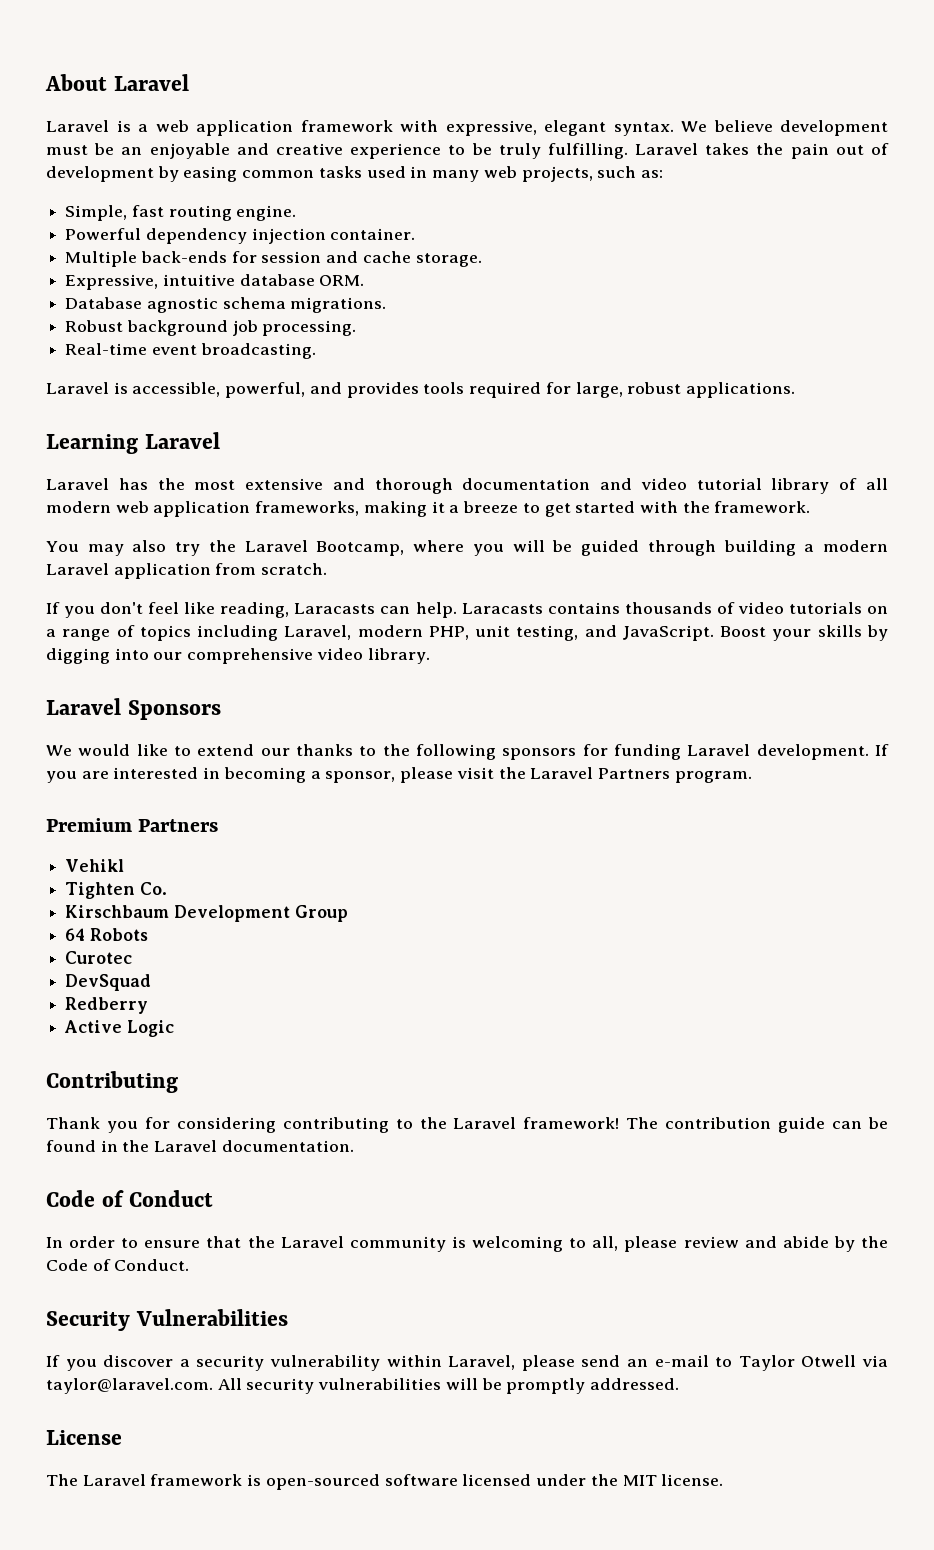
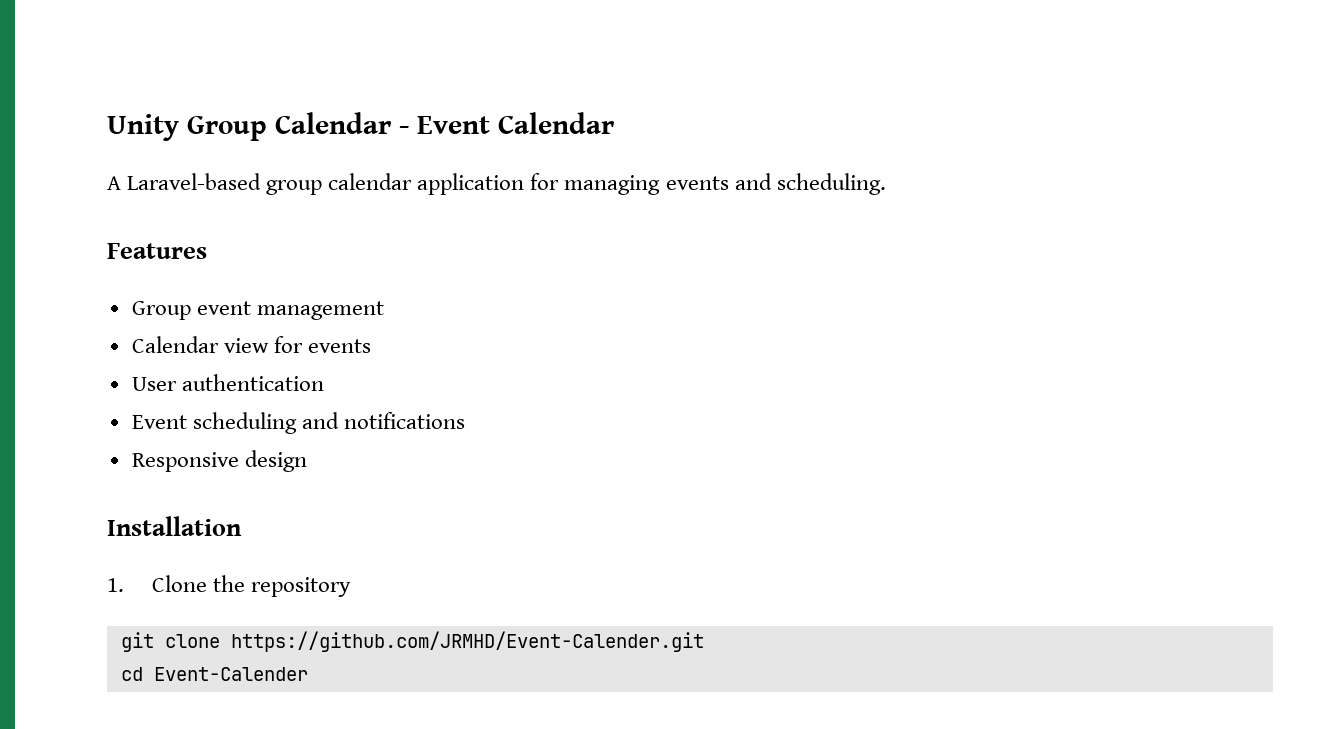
[45,74,189,91] [46,120,888,136] [46,143,889,159] [46,166,663,182] [65,205,297,221] [65,228,416,244] [65,251,482,267] [65,274,365,290] [65,297,387,313] [65,320,357,336] [65,343,316,359] [46,382,795,398] [46,432,220,454] [46,478,888,494] [46,501,811,517] [46,540,888,556] [46,563,328,579] [46,602,889,618] [46,625,888,641] [46,648,430,664] [46,698,221,720] [46,744,890,760] [46,767,752,783] [46,818,219,832] [65,859,125,872] [65,882,167,899] [65,905,348,922] [65,928,148,941] [65,951,133,964] [65,974,152,991] [65,997,149,1014] [64,1020,174,1037] [46,1071,178,1093] [46,1117,888,1133] [46,1140,354,1152] [46,1190,214,1207] [46,1236,889,1252] [46,1259,190,1271] [46,1309,288,1331] [46,1355,889,1371] [46,1378,680,1394] [46,1430,122,1445] [46,1474,724,1490] About Laravel // Laravel is a web application framework with expressive, elegant syntax. We believe development must be an enjoyable and creative experience to be truly fulfilling. Laravel takes the pain out of development by easing common tasks used in many web projects, such as: // Simple, fast routing engine. // Powerful dependency injection container. // Multiple back-ends for session and cache storage. // Expressive, intuitive database ORM. // Database agnostic schema migrations. // Robust background job processing. // Real-time event broadcasting. // Laravel is accessible, powerful, and provides tools required for large, robust applications. // Learning Laravel // Laravel has the most extensive and thorough documentation and video tutorial library of all modern web application frameworks, making it a breeze to get started with the framework. // You may also try the Laravel Bootcamp, where you will be guided through building a modern Laravel application from scratch. // If you don't feel like reading, Laracasts can help. Laracasts contains thousands of video tutorials on a range of topics including Laravel, modern PHP, unit testing, and JavaScript. Boost your skills by digging into our comprehensive video library. // Laravel Sponsors // We would like to extend our thanks to the following sponsors for funding Laravel development. If you are interested in becoming a sponsor, please visit the Laravel Partners program. // Premium Partners // Vehikl // Tighten Co. // Kirschbaum Development Group // 64 Robots // Curotec // DevSquad // Redberry // Active Logic // Contributing // Thank you for considering contributing to the Laravel framework! The contribution guide can be found in the Laravel documentation. // Code of Conduct // In order to ensure that the Laravel community is welcoming to all, please review and abide by the Code of Conduct. // Security Vulnerabilities // If you discover a security vulnerability within Laravel, please send an e-mail to Taylor Otwell via taylor@laravel.com. All security vulnerabilities will be promptly addressed. // License // The Laravel framework is open-sourced software licensed under the MIT license. -> [107,112,614,141] [107,173,886,195] [107,243,207,259] [131,301,384,320] [131,336,371,353] [131,374,324,391] [131,412,465,434] [131,450,307,472] [107,516,242,536] [107,575,352,597] [120,631,704,652] [120,667,308,681] Unity Group Calendar - Event Calendar // A Laravel-based group calendar application for managing events and scheduling. // Features // Group event management // Calendar view for events // User authentication // Event scheduling and notifications // Responsive design // Installation // 1. Clone the repository // git clone https://github.com/JRMHD/Event-Calender.git // cd Event-Calender

